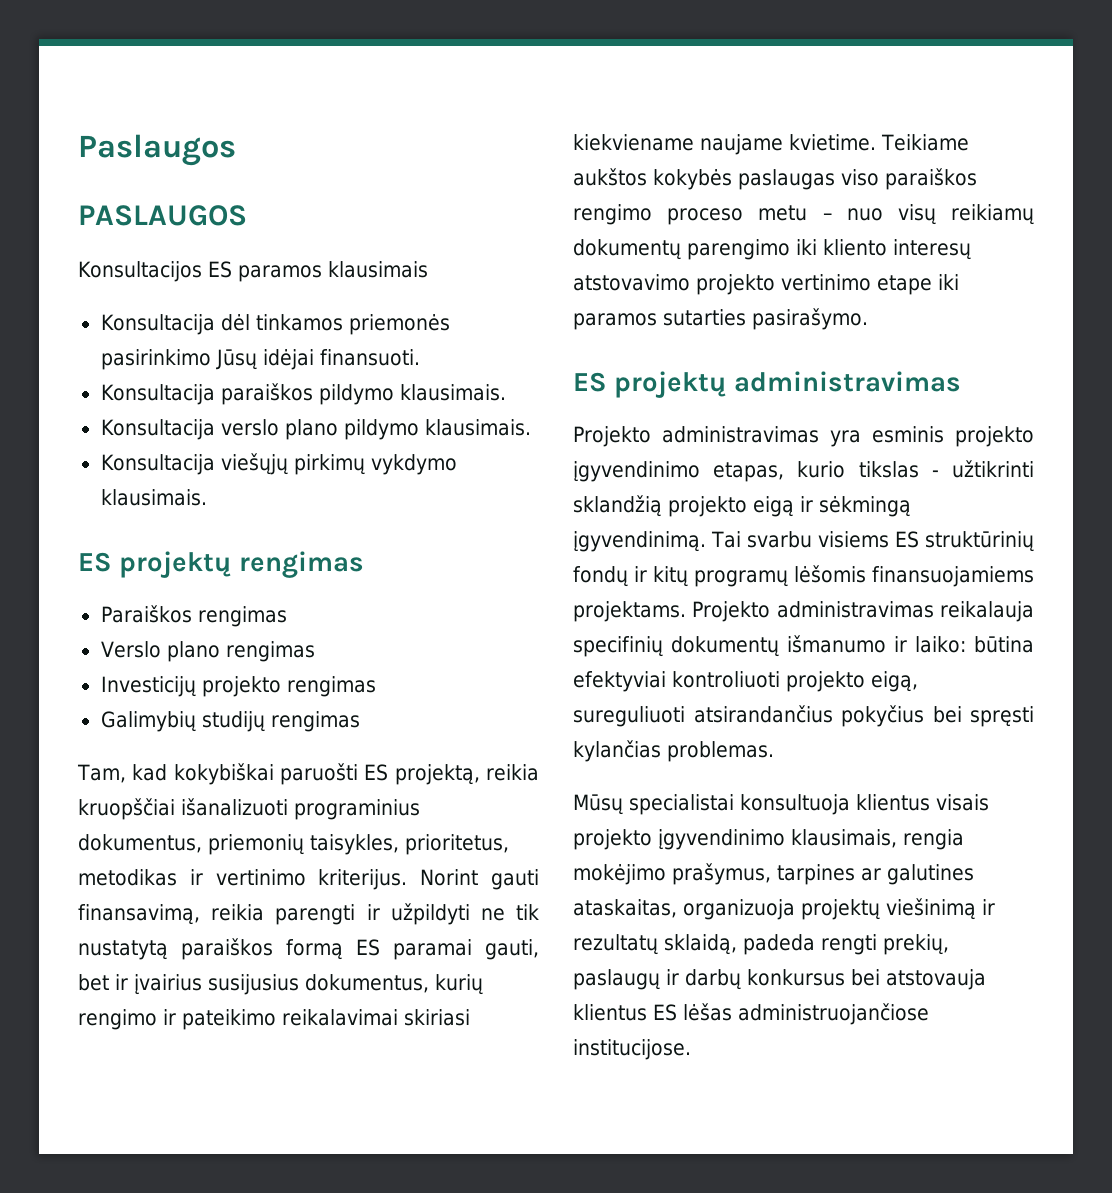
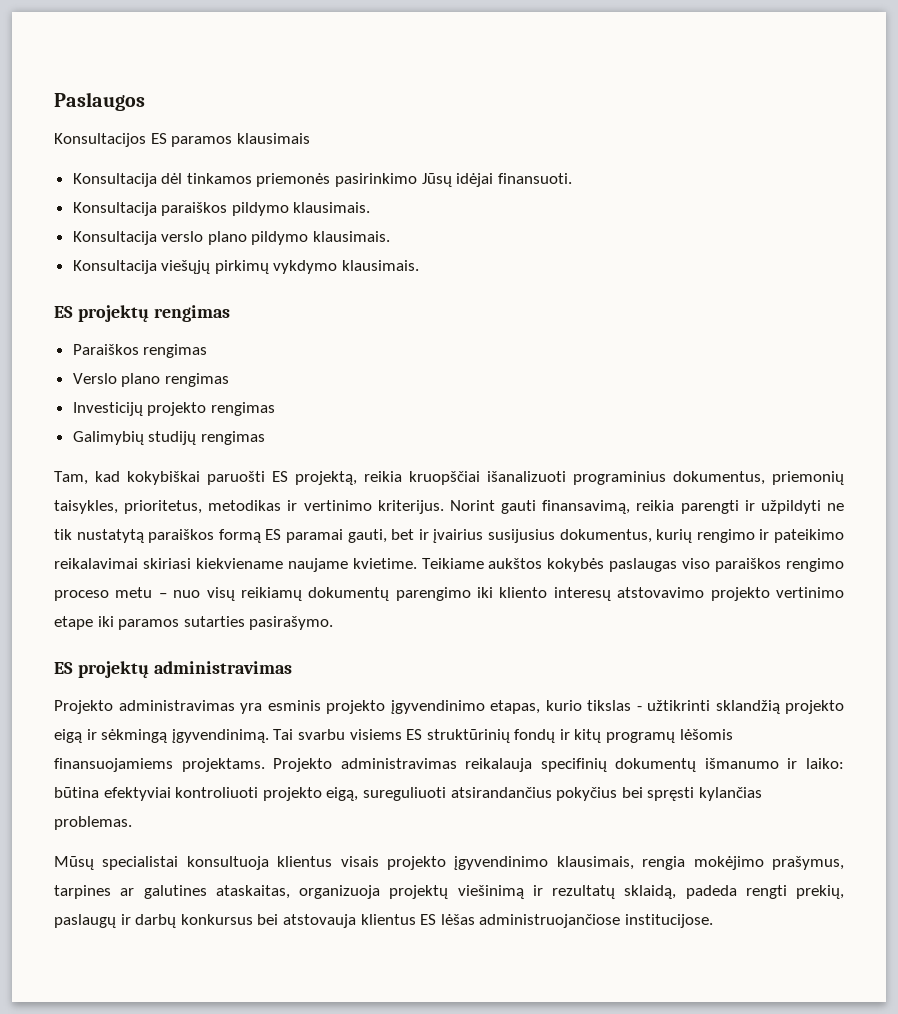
[78,205,247,226] // PASLAUGOS -> (145, 101) none

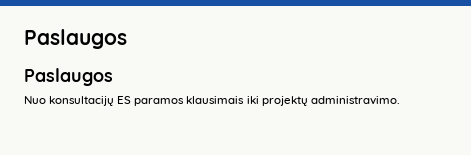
[54,92,145,111] [54,133,146,147] Paslaugos // Konsultacijos -> [24,29,127,49] [24,68,113,86] [24,96,115,106] Paslaugos // Paslaugos // Nuo konsultacijų
[72,173,572,187] [72,202,371,216] [72,231,391,245] [72,260,420,274] [54,305,230,322] [72,344,208,358] [72,373,229,387] [72,402,275,416] [72,431,265,445] [54,471,844,485] [54,500,845,514] [54,529,845,543] [54,558,844,572] [54,587,844,601] [54,616,334,630] [54,661,292,678] [54,700,844,714] [54,729,733,743] [54,758,844,772] [54,787,762,801] [54,816,132,830] [54,856,844,870] [54,885,844,899] [54,914,713,928] // Konsultacija dėl tinkamos priemonės pasirinkimo Jūsų idėjai finansuoti. // Konsultacija paraiškos pildymo klausimais. // Konsultacija verslo plano pildymo klausimais. // Konsultacija viešųjų pirkimų vykdymo klausimais. // ES projektų rengimas // Paraiškos rengimas // Verslo plano rengimas // Investicijų projekto rengimas // Galimybių studijų rengimas // Tam, kad kokybiškai paruošti ES projektą, reikia kruopščiai išanalizuoti programinius dokumentus, priemonių taisykles, prioritetus, metodikas ir vertinimo kriterijus. Norint gauti finansavimą, reikia parengti ir užpildyti ne tik nustatytą paraiškos formą ES paramai gauti, bet ir įvairius susijusius dokumentus, kurių rengimo ir pateikimo reikalavimai skiriasi kiekviename naujame kvietime. Teikiame aukštos kokybės paslaugas viso paraiškos rengimo proceso metu – nuo visų reikiamų dokumentų parengimo iki kliento interesų atstovavimo projekto vertinimo etape iki paramos sutarties pasirašymo. // ES projektų administravimas // Projekto administravimas yra esminis projekto įgyvendinimo etapas, kurio tikslas - užtikrinti sklandžią projekto eigą ir sėkmingą įgyvendinimą. Tai svarbu visiems ES struktūrinių fondų ir kitų programų lėšomis finansuojamiems projektams. Projekto administravimas reikalauja specifinių dokumentų išmanumo ir laiko: būtina efektyviai kontroliuoti projekto eigą, sureguliuoti atsirandančius pokyčius bei spręsti kylančias problemas. // Mūsų specialistai konsultuoja klientus visais projekto įgyvendinimo klausimais, rengia mokėjimo prašymus, tarpines ar galutines ataskaitas, organizuoja projektų viešinimą ir rezultatų sklaidą, padeda rengti prekių, paslaugų ir darbų konkursus bei atstovauja klientus ES lėšas administruojančiose institucijose. -> [246,96,400,106] iki projektų administravimo.

